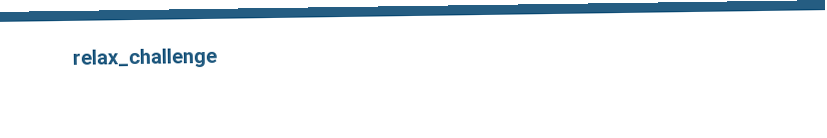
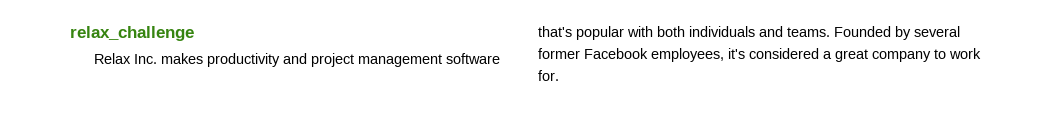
(217, 58) none -> [94,53,501,67] [538,26,960,40] [538,48,981,62] [538,70,559,81] // Relax Inc. makes productivity and project management software that's popular with both individuals and teams. Founded by several former Facebook employees, it's considered a great company to work for.

